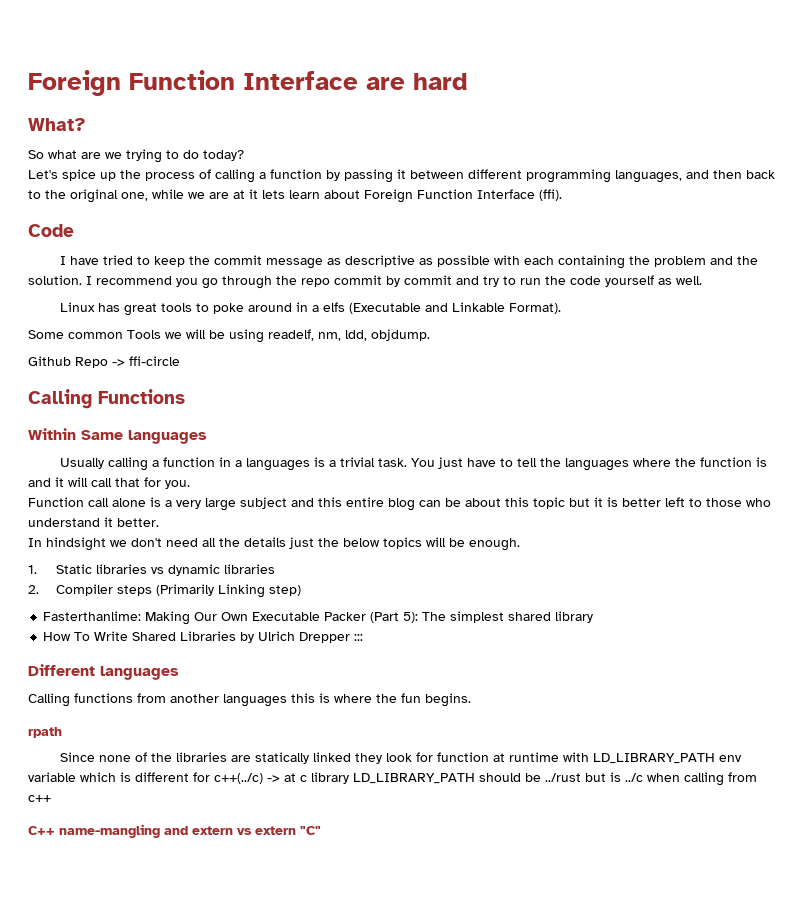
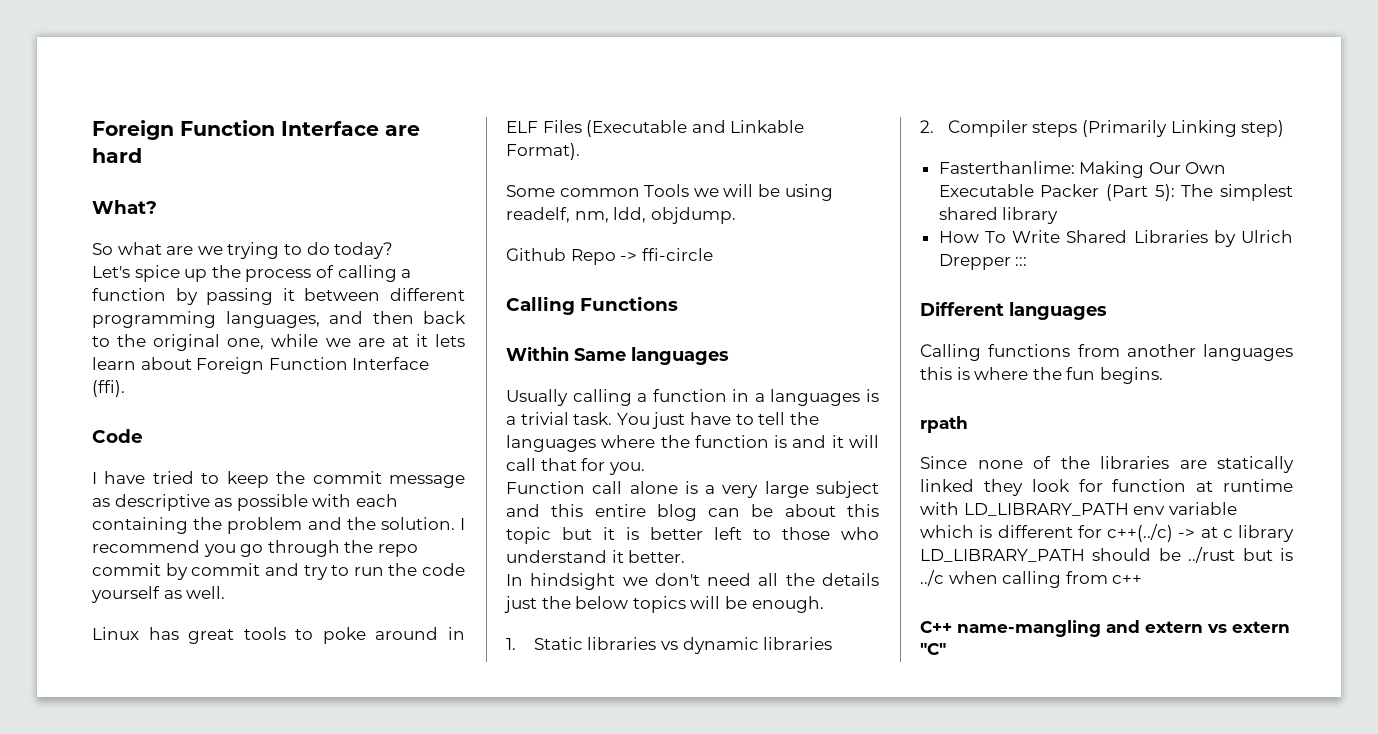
[312,302,346,312] a elfs -> [506,120,582,133] ELF Files

